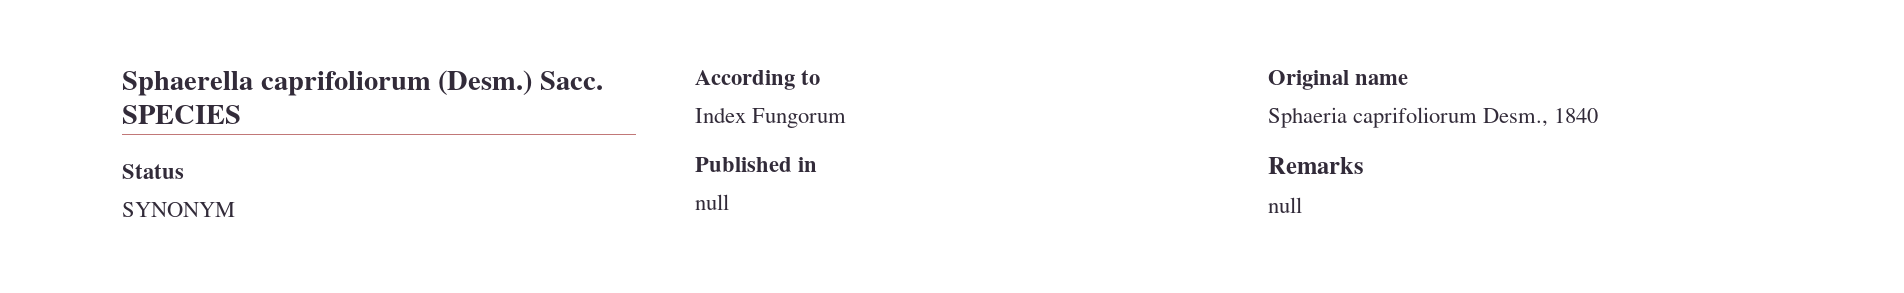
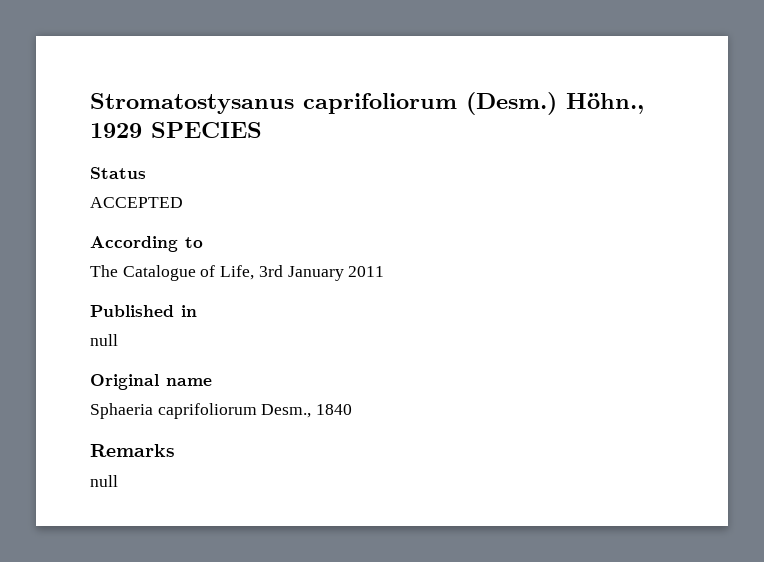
[122,71,253,96] Sphaerella -> [90,93,294,114] Stromatostysanus
[540,71,604,90] Sacc. -> [566,93,644,114] [90,123,142,138] Höhn., 1929
[122,202,235,217] SYNONYM -> [90,197,183,208] ACCEPTED
[695,107,847,128] Index Fungorum -> [90,265,385,281] The Catalogue of Life, 3rd January 2011

